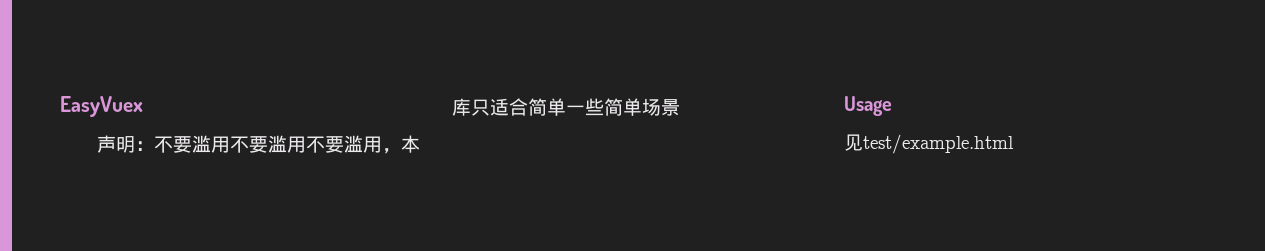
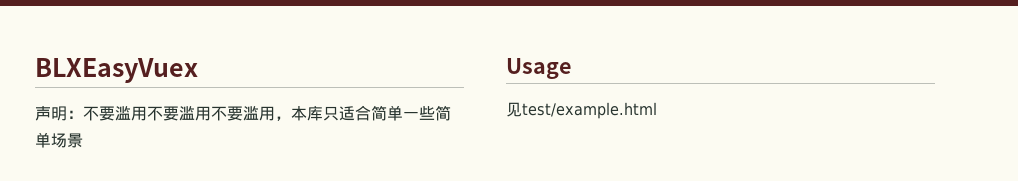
[60,96,143,117] EasyVuex -> [35,58,198,83] BLXEasyVuex

